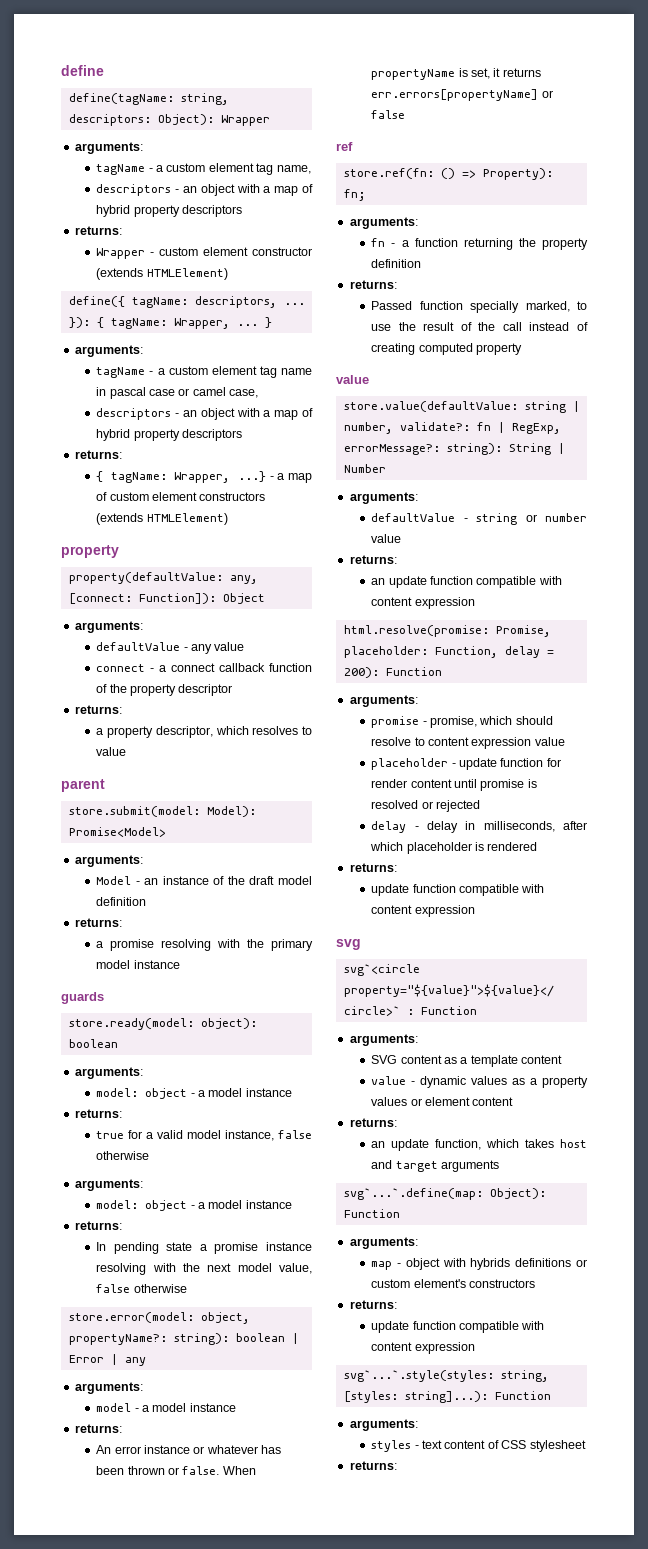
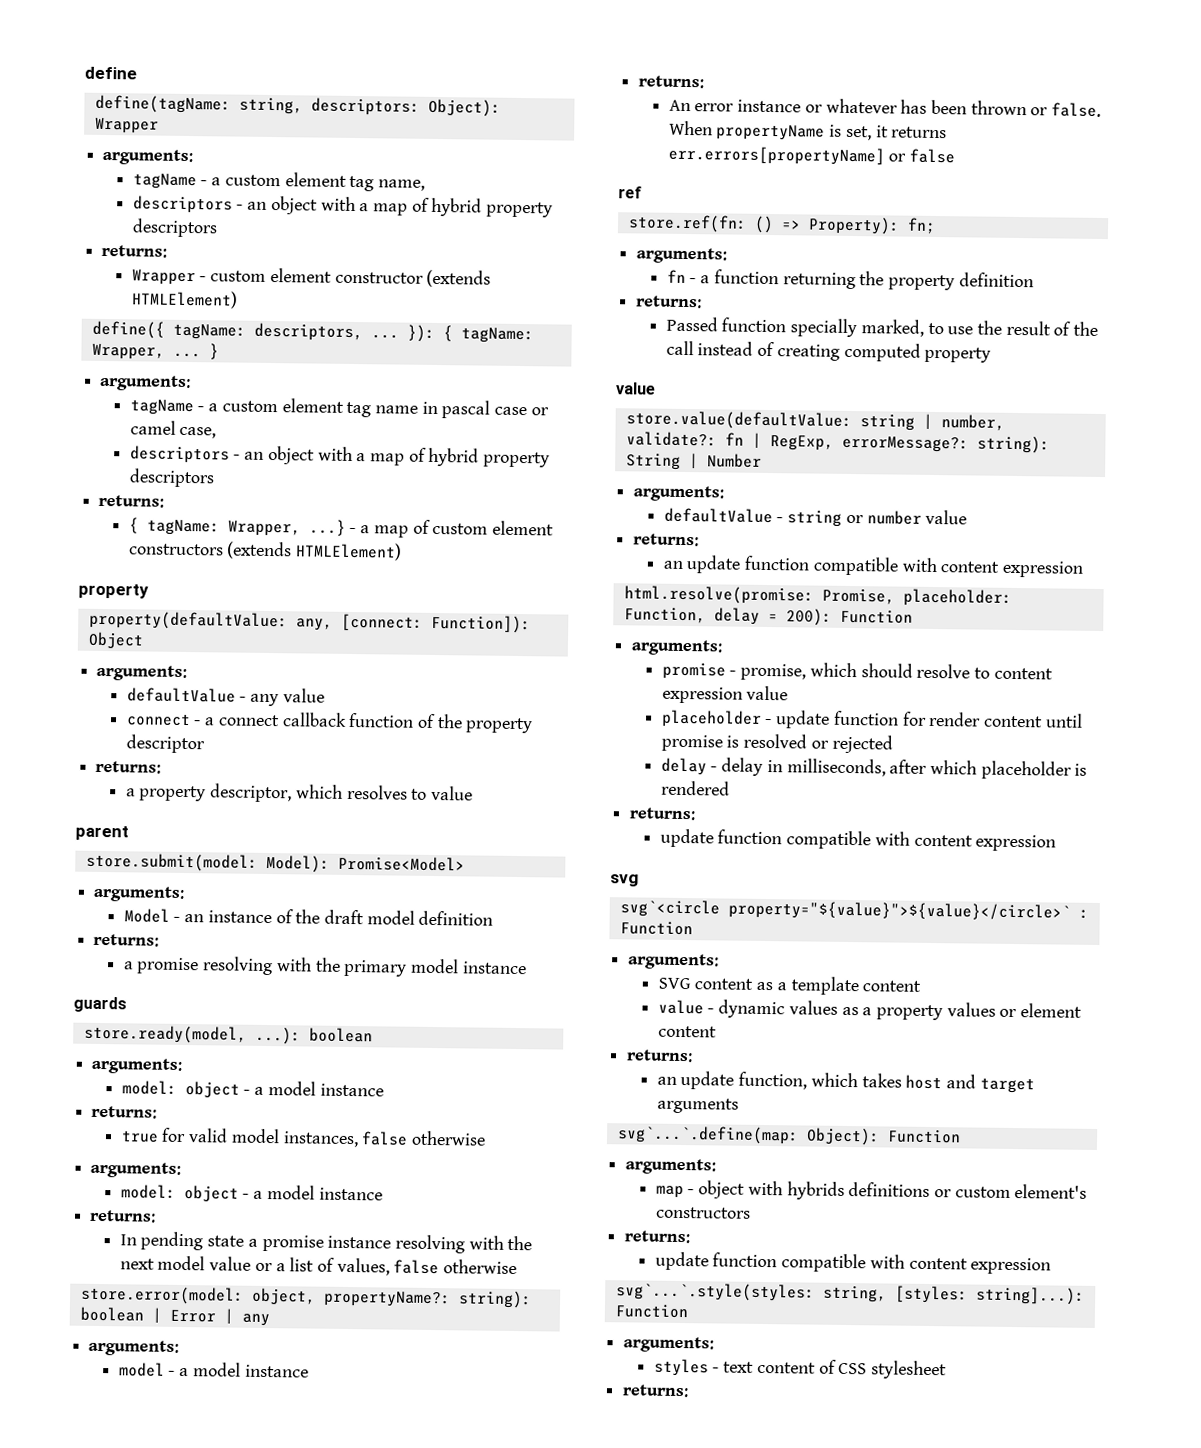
[68,1018,257,1030] store.ready(model: object): -> [83,1024,301,1045] store.ready(model, ...):
[146,1132,154,1139] a -> (187, 1135) none
[225,1130,275,1141] instance, -> [282,1131,359,1148] instances,
[279,1263,312,1274] value, -> [209,1256,390,1276] value or a list of values,

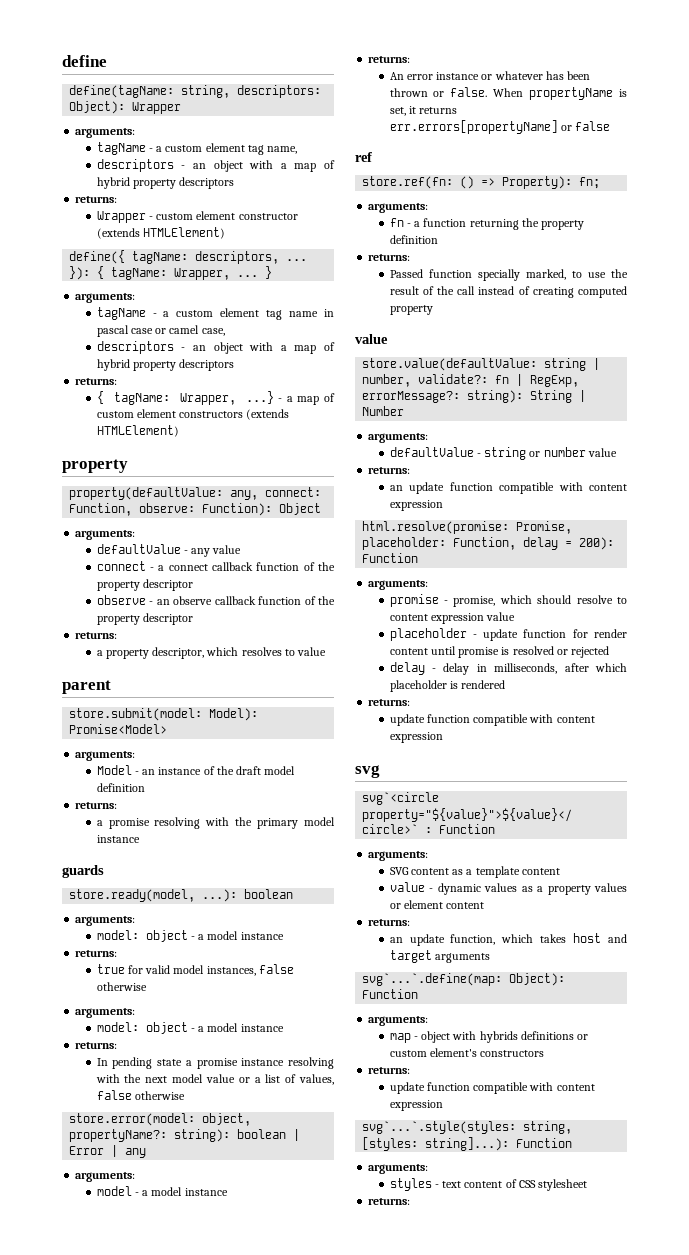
[340,613,531,634] [connect: Function]): -> [265,487,322,497] [69,503,273,516] connect: Function, observe: Function):
(205, 744) none -> [96,595,335,605] [96,613,193,625] // observe - an observe callback function of the property descriptor

